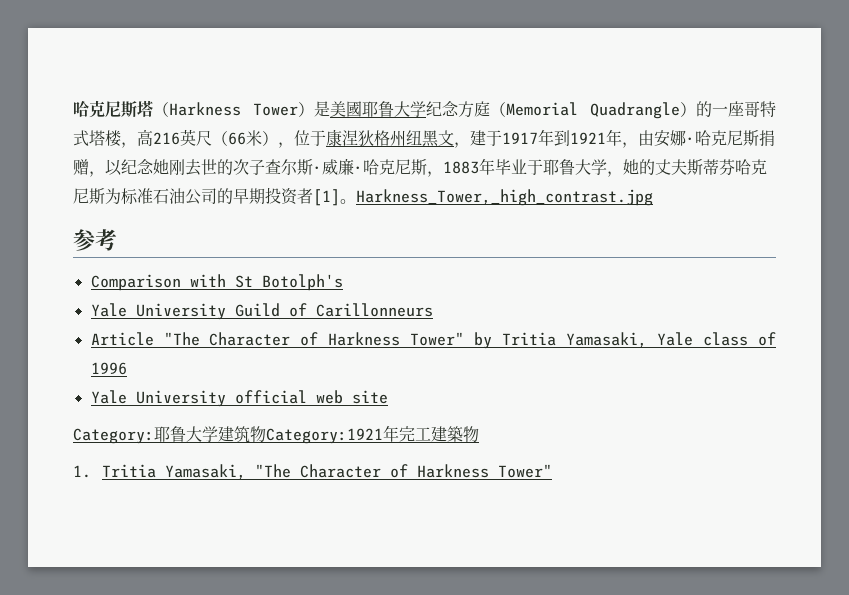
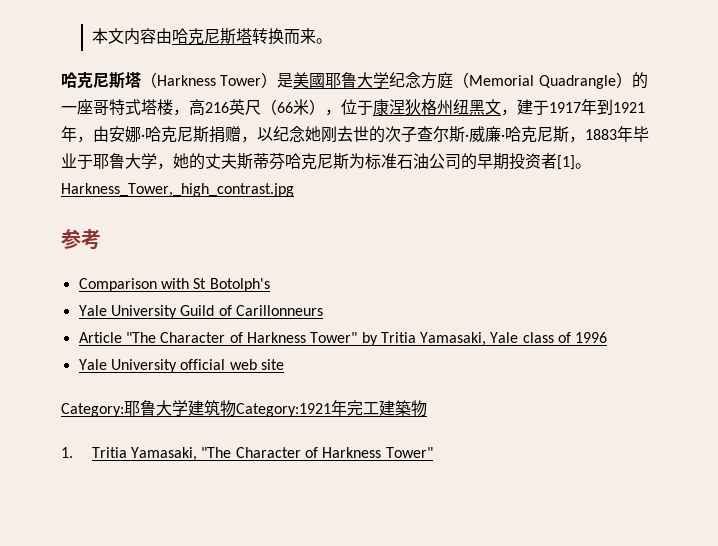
(73, 108) none -> [91,28,332,45] 本文内容由哈克尼斯塔转换而来。 //

